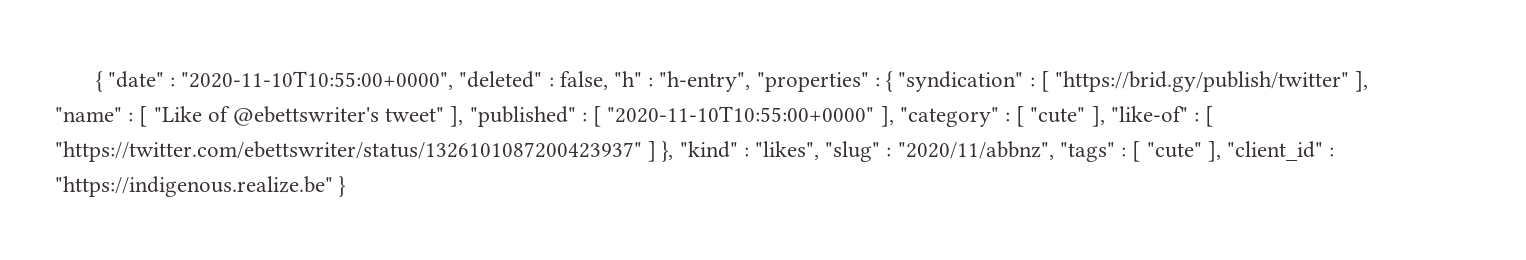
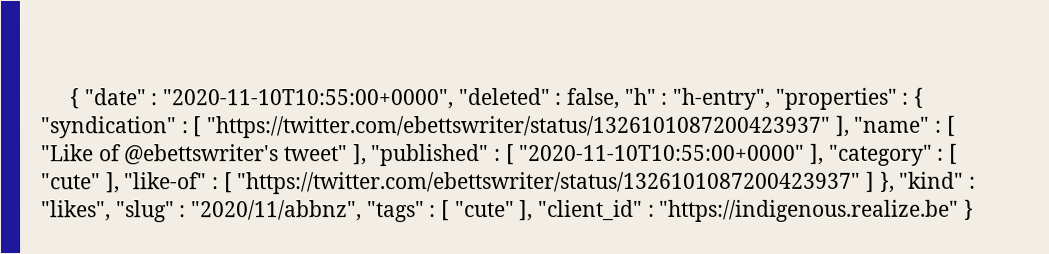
[1054,71,1349,92] "https://brid.gy/publish/twitter" -> [206,115,832,139] "https://twitter.com/ebettswriter/status/1326101087200423937"

